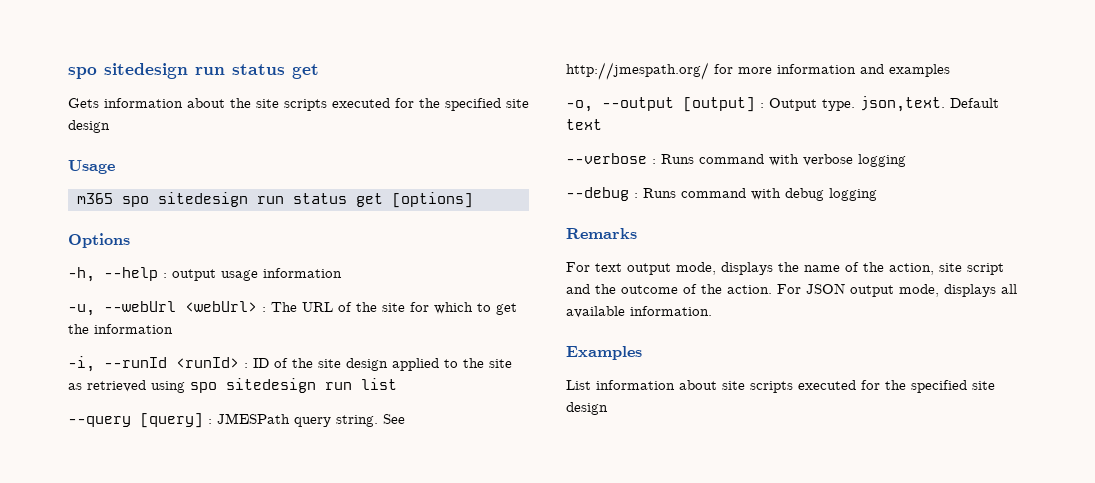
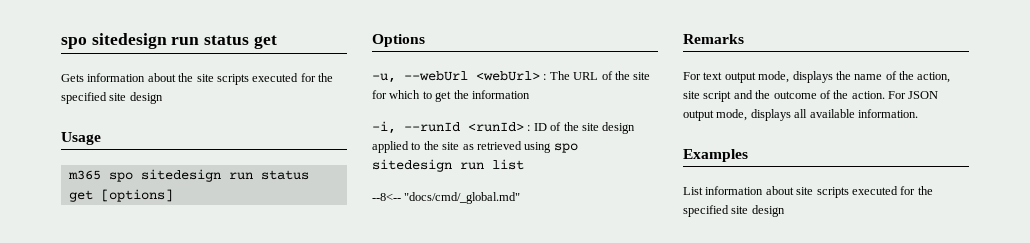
[68,267,342,282] // -h, --help : output usage information -> (425, 40) none
[68,413,405,428] [566,62,950,80] [566,96,999,112] [566,119,602,130] [566,153,906,167] [566,187,877,201] --query [query] : JMESPath query string. See http://jmespath.org/ for more information and examples // -o, --output [output] : Output type. json,text. Default text // --verbose : Runs command with verbose logging // --debug : Runs command with debug logging -> [372,192,521,204] --8<-- "docs/cmd/_global.md"

